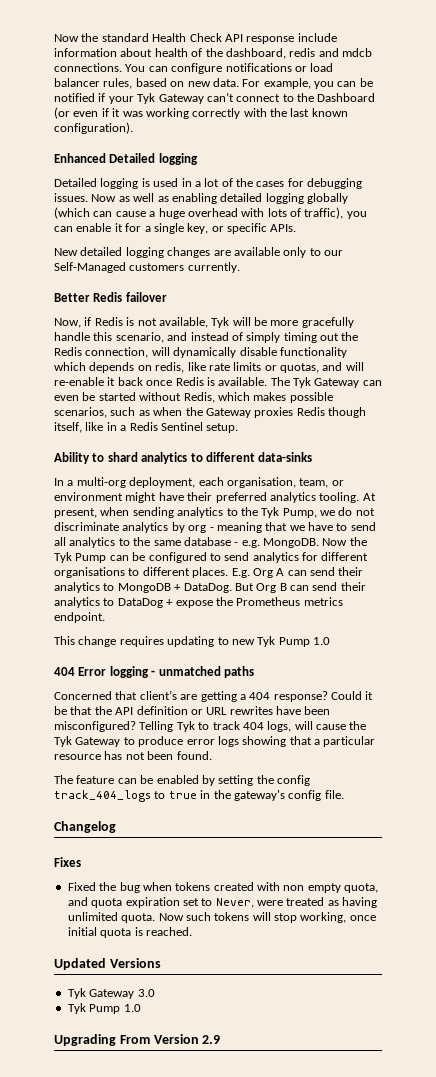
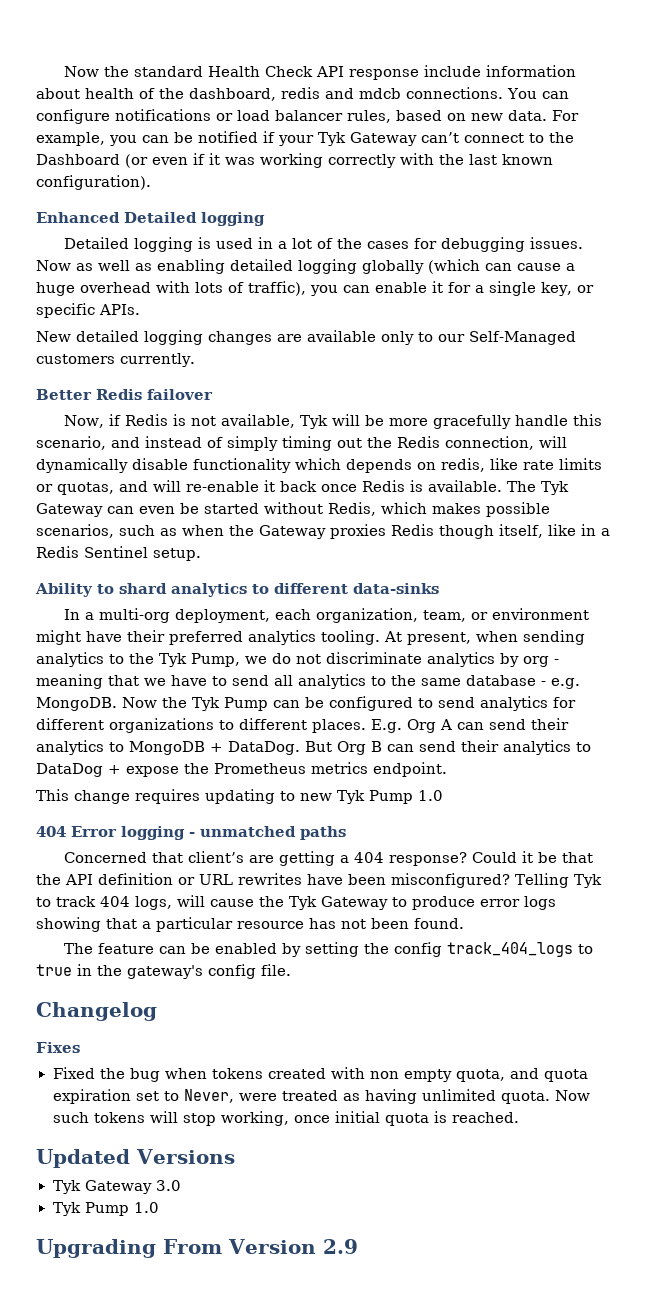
[226,477,296,488] organisation, -> [315,608,418,623] organization,
[54,567,125,578] organisations -> [109,718,214,733] organizations

